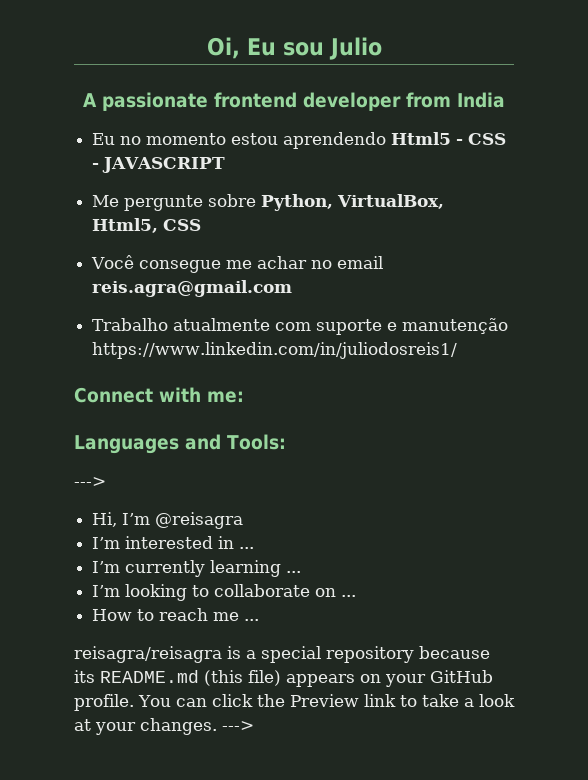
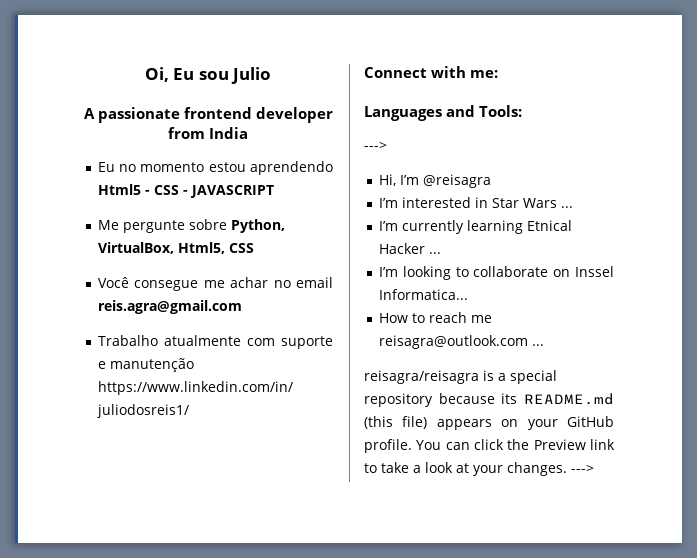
(235, 542) none -> [491,198,557,208] Star Wars
(282, 568) none -> [526,220,572,231] [378,243,425,254] Etnical Hacker
[341,595,357,597] ... -> [575,266,614,277] [378,289,468,300] Inssel Informatica...
(240, 616) none -> [378,335,528,349] reisagra@outlook.com

